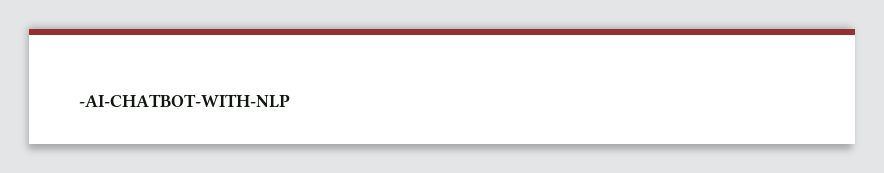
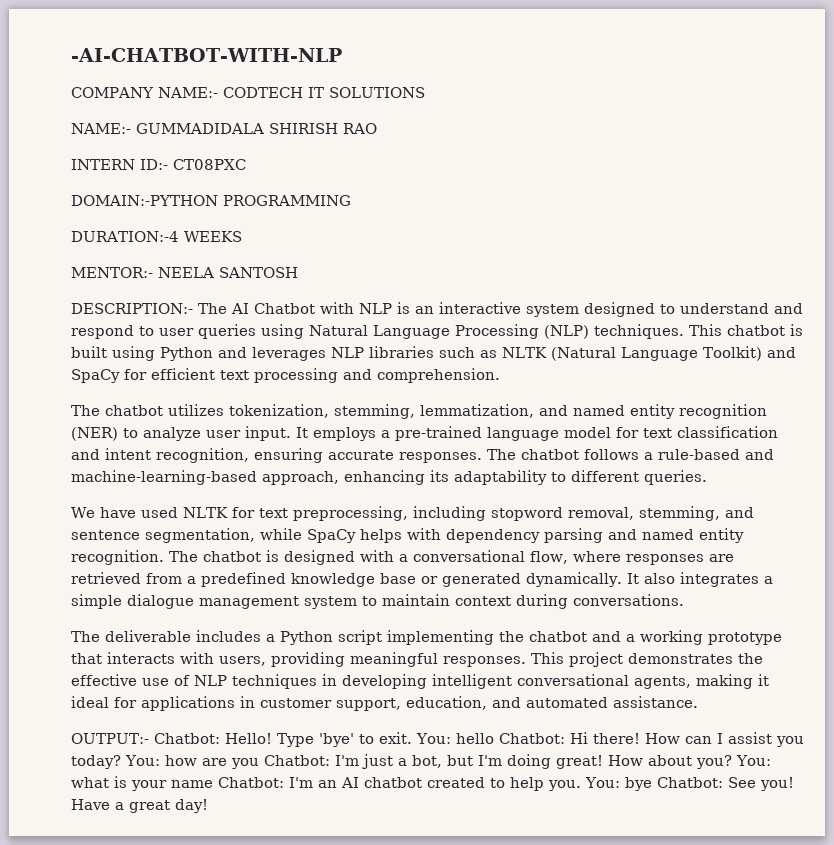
(290, 101) none -> [71,87,425,98] [71,123,377,134] [71,159,246,170] [71,195,351,206] [71,231,242,242] [71,267,298,278] [71,302,803,317] [71,324,803,339] [71,346,796,361] [71,368,500,383] [71,404,767,419] [71,426,778,441] [71,448,774,463] [71,470,707,485] [71,506,754,521] [71,528,744,543] [71,550,734,565] [71,572,773,587] [71,594,684,609] [71,630,782,645] [71,652,763,667] [71,674,769,689] [71,696,698,711] [71,732,804,747] [71,754,771,769] [71,776,794,791] [71,799,208,813] // COMPANY NAME:- CODTECH IT SOLUTIONS // NAME:- GUMMADIDALA SHIRISH RAO // INTERN ID:- CT08PXC // DOMAIN:-PYTHON PROGRAMMING // DURATION:-4 WEEKS // MENTOR:- NEELA SANTOSH // DESCRIPTION:- The AI Chatbot with NLP is an interactive system designed to understand and respond to user queries using Natural Language Processing (NLP) techniques. This chatbot is built using Python and leverages NLP libraries such as NLTK (Natural Language Toolkit) and SpaCy for efficient text processing and comprehension. // The chatbot utilizes tokenization, stemming, lemmatization, and named entity recognition (NER) to analyze user input. It employs a pre-trained language model for text classification and intent recognition, ensuring accurate responses. The chatbot follows a rule-based and machine-learning-based approach, enhancing its adaptability to different queries. // We have used NLTK for text preprocessing, including stopword removal, stemming, and sentence segmentation, while SpaCy helps with dependency parsing and named entity recognition. The chatbot is designed with a conversational flow, where responses are retrieved from a predefined knowledge base or generated dynamically. It also integrates a simple dialogue management system to maintain context during conversations. // The deliverable includes a Python script implementing the chatbot and a working prototype that interacts with users, providing meaningful responses. This project demonstrates the effective use of NLP techniques in developing intelligent conversational agents, making it ideal for applications in customer support, education, and automated assistance. // OUTPUT:- Chatbot: Hello! Type 'bye' to exit. You: hello Chatbot: Hi there! How can I assist you today? You: how are you Chatbot: I'm just a bot, but I'm doing great! How about you? You: what is your name Chatbot: I'm an AI chatbot created to help you. You: bye Chatbot: See you! Have a great day!

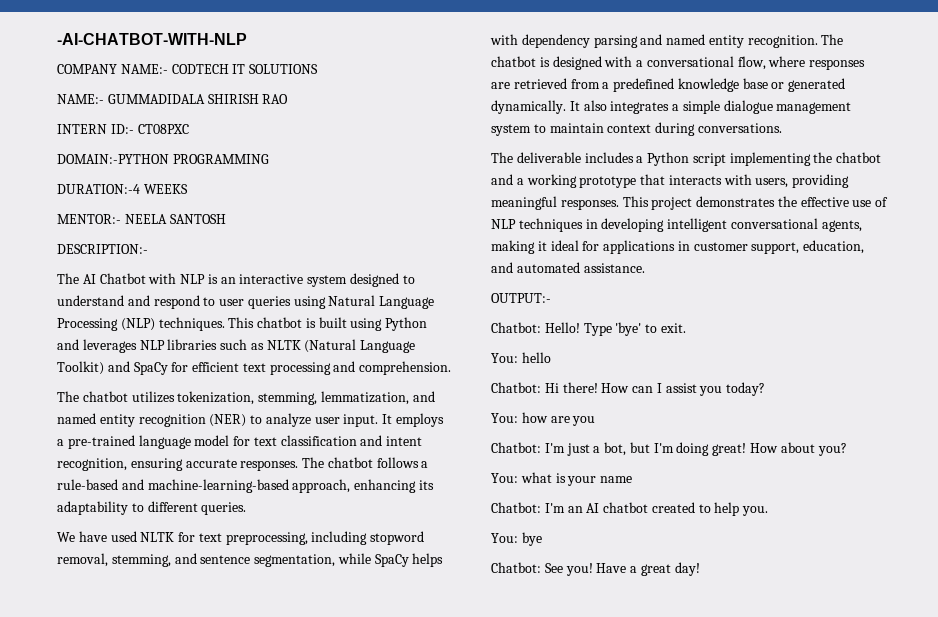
(193, 308) none -> (148, 249) //
(149, 738) none -> (551, 298) //
(412, 738) none -> (686, 328) //
(494, 738) none -> (551, 357) //
(121, 762) none -> (766, 389) //
(259, 763) none -> (596, 421) //
(732, 762) none -> (847, 449) //
(213, 784) none -> (633, 479) //
(581, 785) none -> (769, 511) //
(652, 784) none -> (542, 539) //

